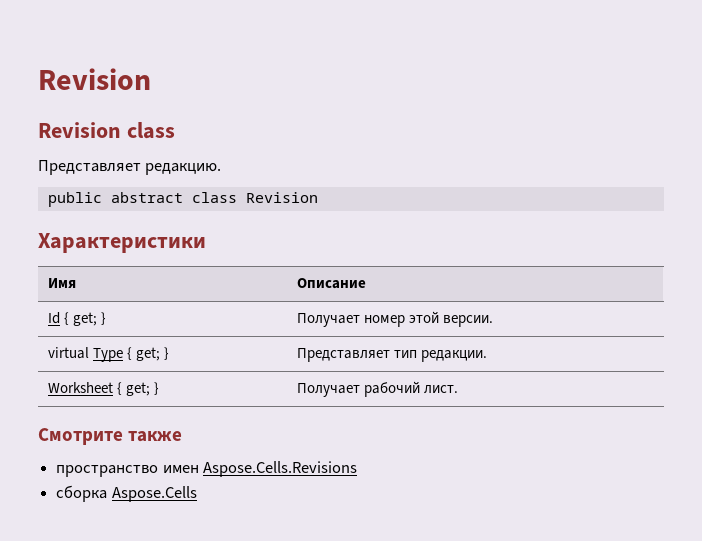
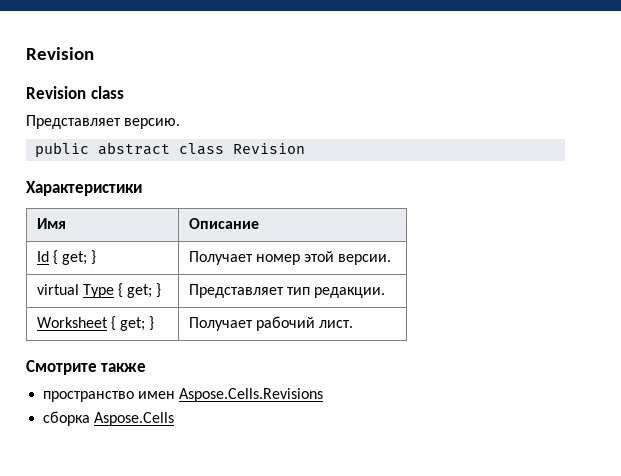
[145,163,222,175] редакцию. -> [124,118,181,129] версию.

